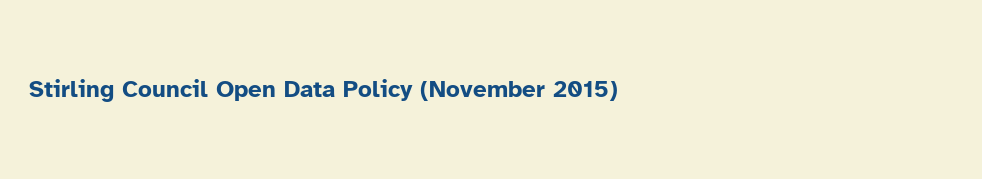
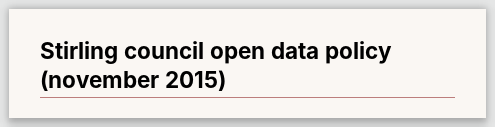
[122,79,545,101] Council Open Data Policy (November -> [124,41,393,64] [40,70,159,91] council open data policy (november

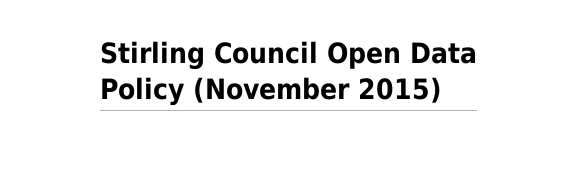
[124,41,393,64] [40,70,159,91] council open data policy (november -> [214,41,477,69] [100,77,350,106] Council Open Data Policy (November

